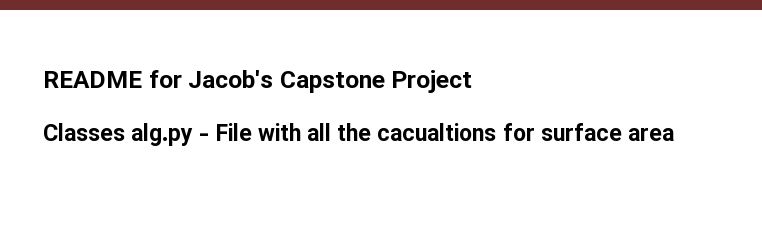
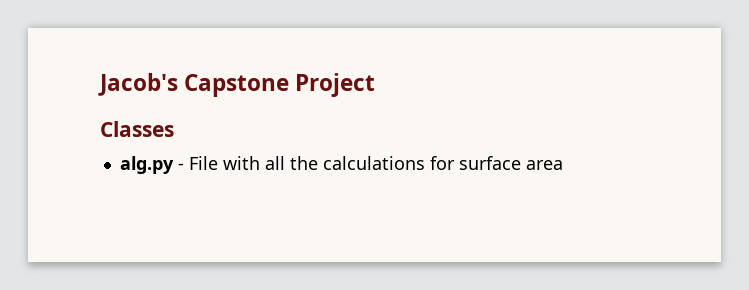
[43,70,182,88] README for -> (98, 84) none
(125, 132) none -> (174, 129) //
[377,123,497,141] cacualtions -> [322,156,425,170] calculations

